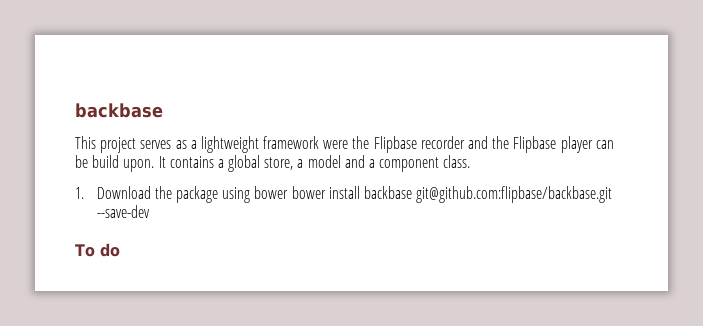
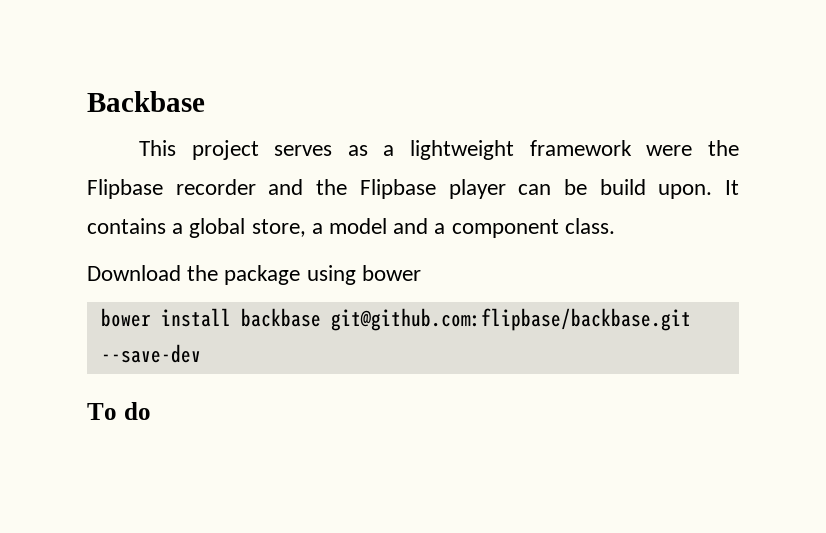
[75,103,163,118] backbase -> [87,91,205,112] Backbase
[75,187,84,199] 1. -> (615, 226) none
(289, 192) none -> (421, 273) //

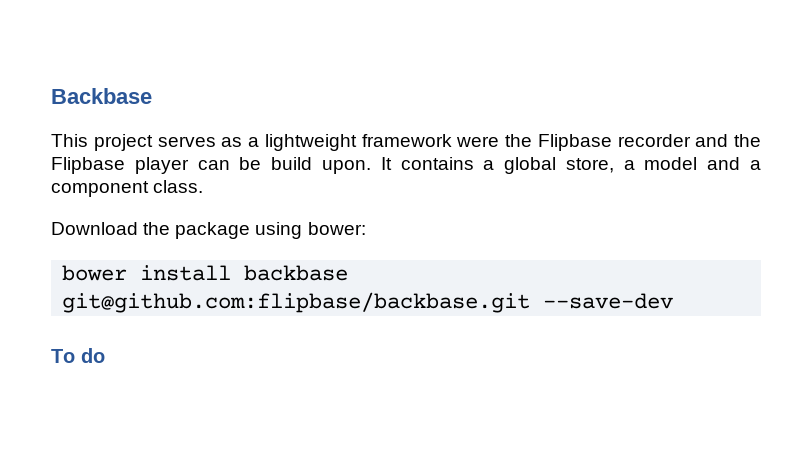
[361,265,421,281] bower -> [307,222,366,235] bower:

